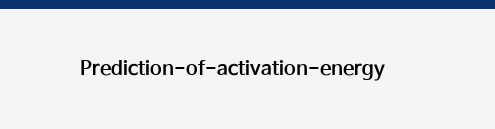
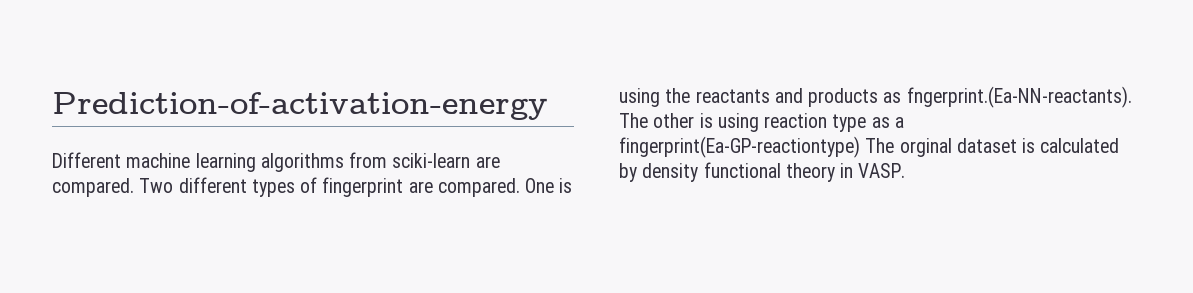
(385, 70) none -> [52,152,500,172] [52,177,573,197] [619,86,1132,108] [619,113,904,132] [619,136,1120,158] [619,162,906,182] // Different machine learning algorithms from sciki-learn are compared. Two different types of fingerprint are compared. One is using the reactants and products as fngerprint.(Ea-NN-reactants). The other is using reaction type as a fingerprint(Ea-GP-reactiontype) The orginal dataset is calculated by density functional theory in VASP.

